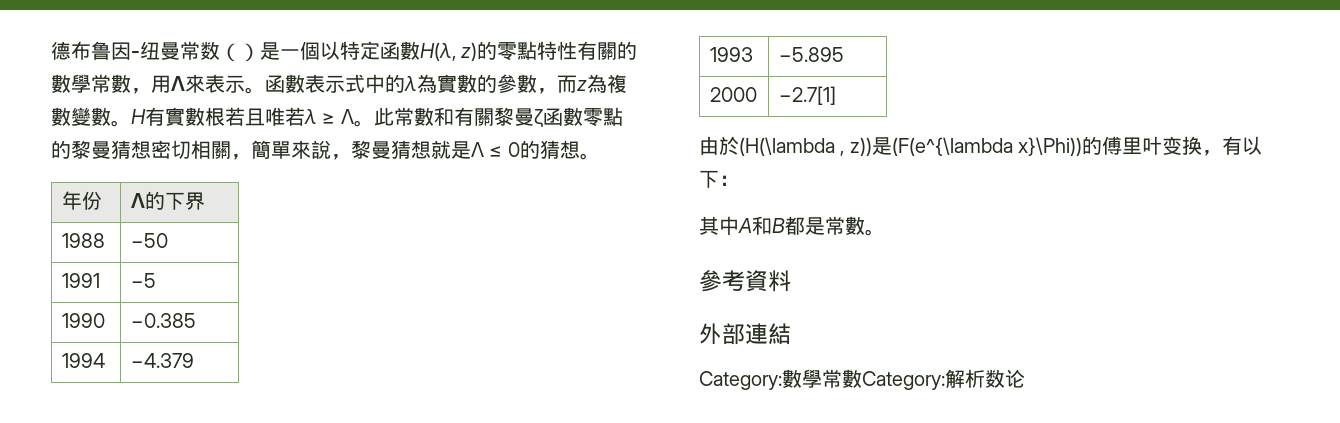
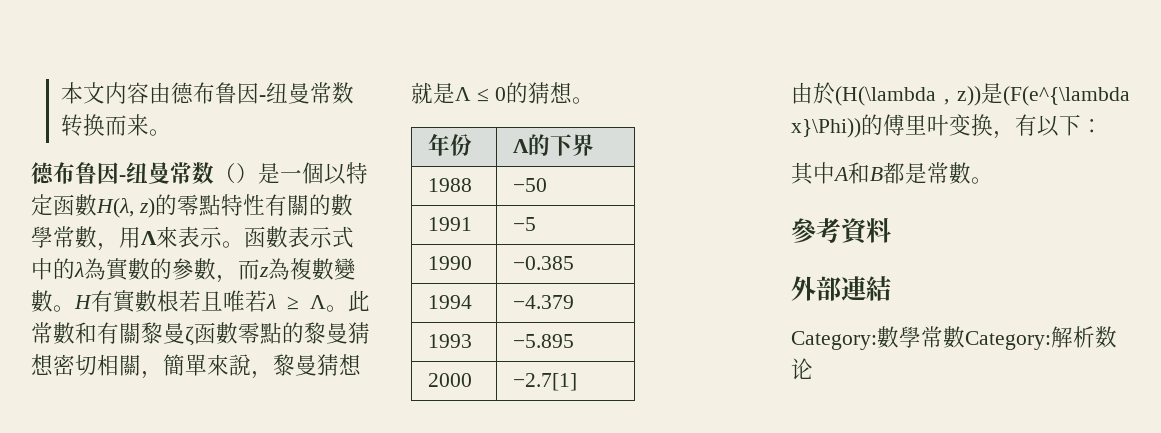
(51, 50) none -> [61,82,355,104] [61,114,172,137] 本文内容由德布鲁因-纽曼常数转换而来。 //

